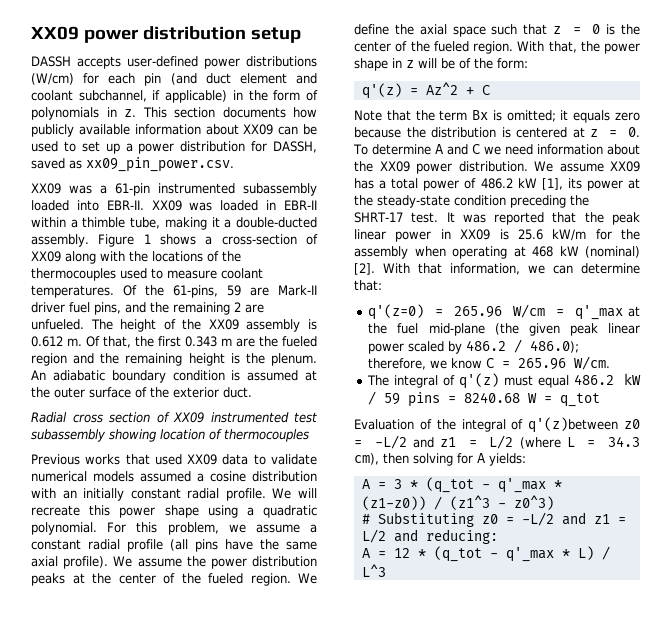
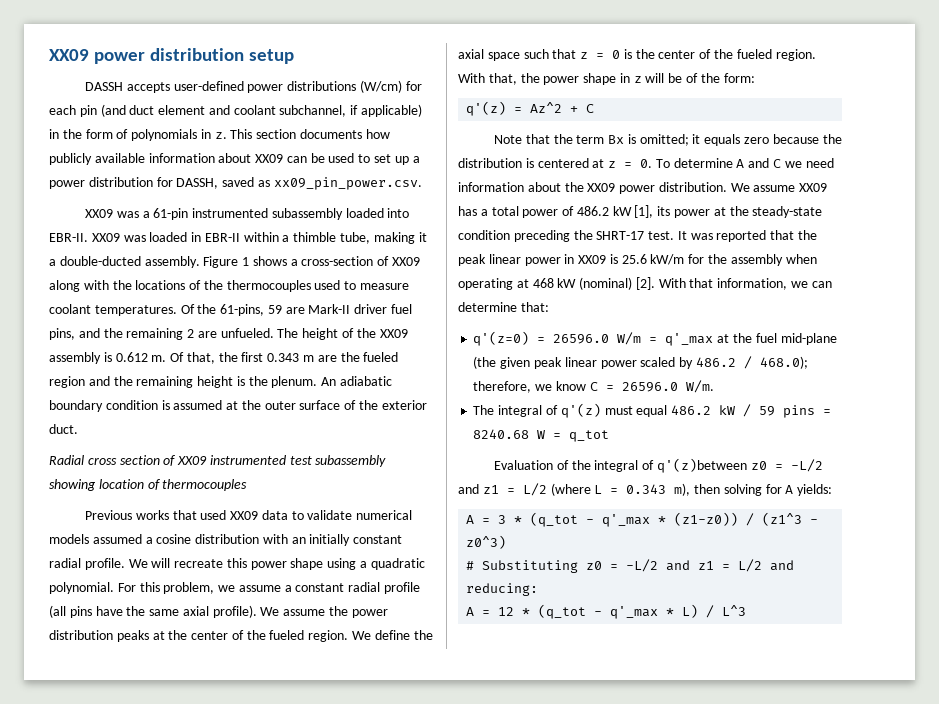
[454,304,545,318] 265.96 W/cm -> [553,332,642,345] 26596.0 W/m
[530,340,580,353] 486.0); -> [759,356,808,369] 468.0);
[518,356,611,370] 265.96 W/cm. -> [621,380,714,393] 26596.0 W/m.
[608,436,640,447] [354,453,379,465] 34.3 cm), -> [626,483,691,496] 0.343 m),

